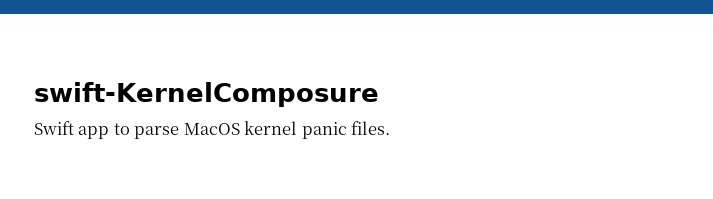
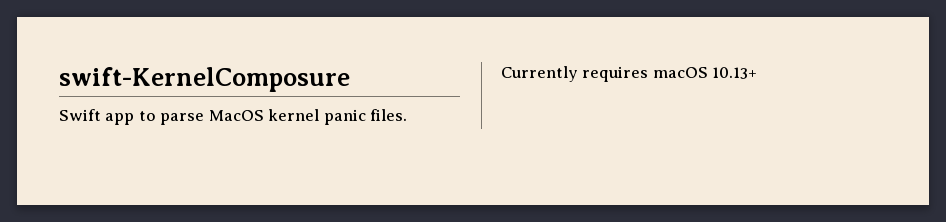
(391, 128) none -> [501,66,758,82] Currently requires macOS 10.13+

